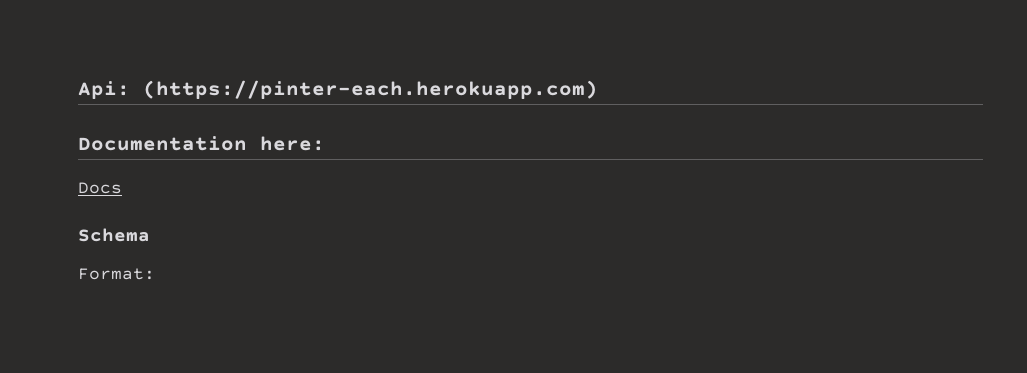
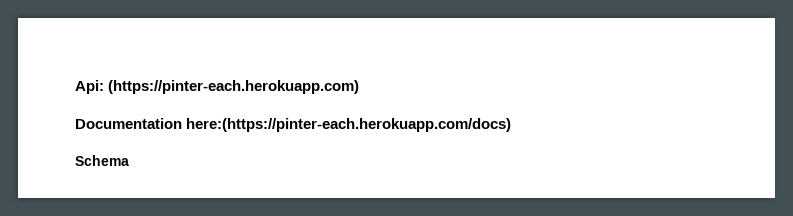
[260,136,325,151] [78,182,122,194] here: // Docs -> [186,118,512,132] here:(https://pinter-each.herokuapp.com/docs)
[78,268,155,280] // Format: -> (129, 160) none

